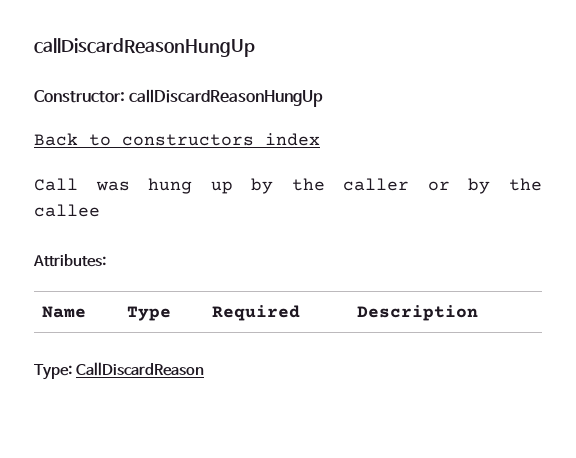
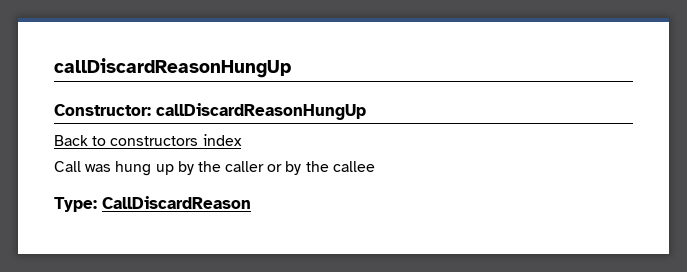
[33,254,106,267] [42,306,87,318] [127,306,172,321] [212,305,301,321] [357,305,479,321] // Attributes: // Name | Type | Required | Description -> (375, 166) none

